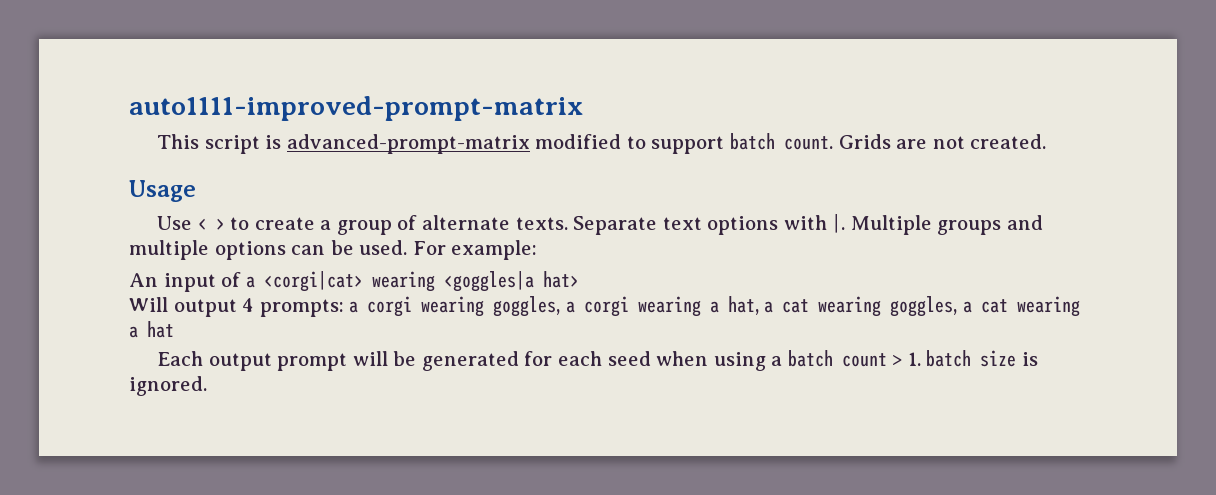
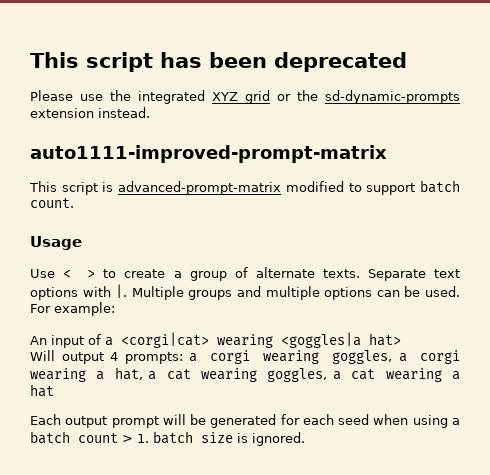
(129, 108) none -> [30,52,407,72] [30,90,460,104] [30,107,150,118] This script has been deprecated // Please use the integrated XYZ grid or the sd-dynamic-prompts extension instead. //
[838,134,1047,149] Grids are not created. -> (74, 203) none

